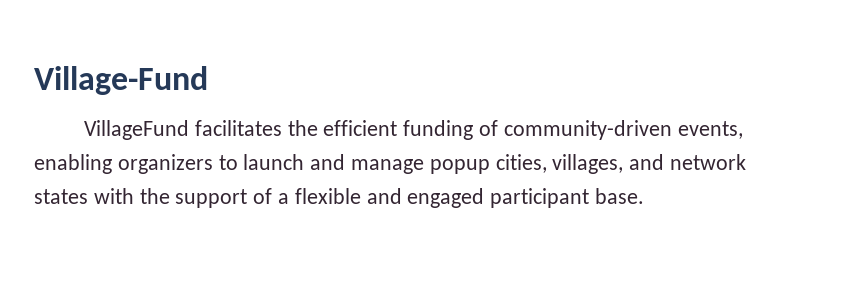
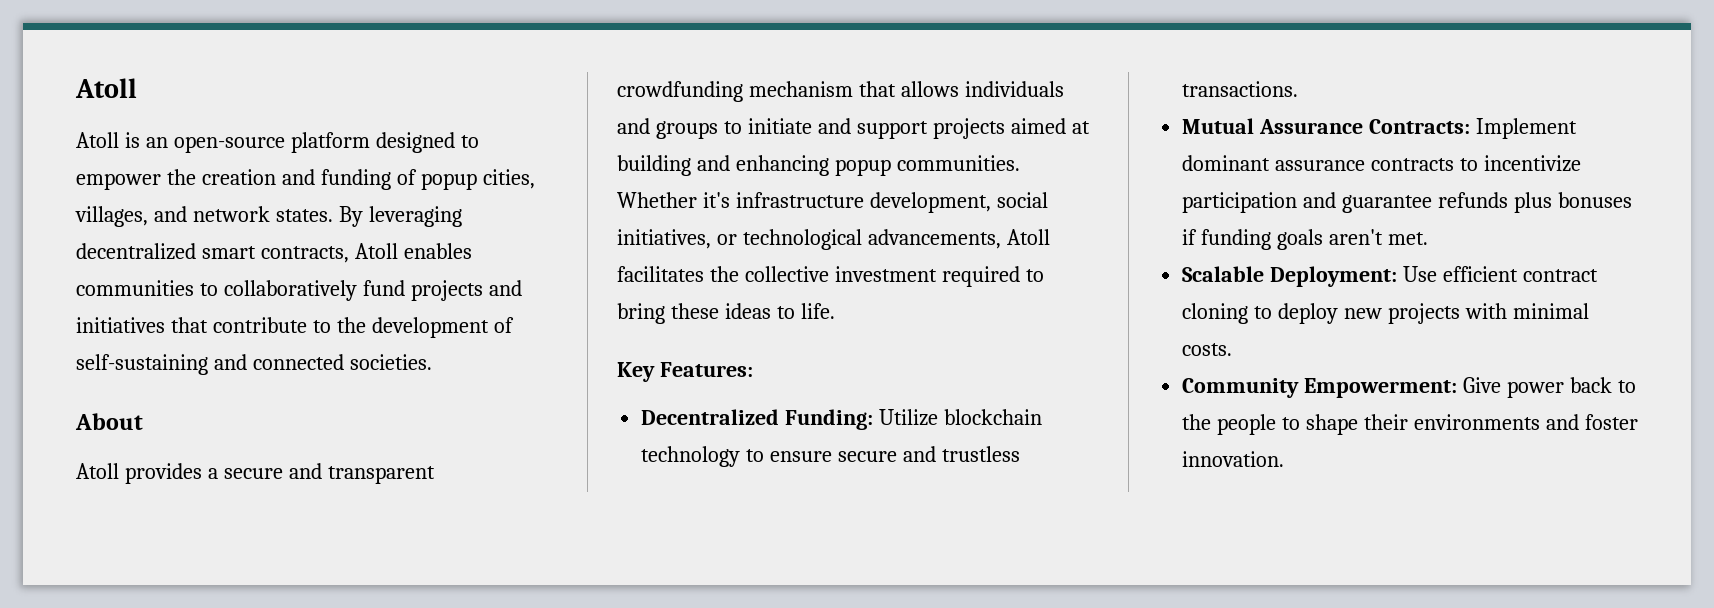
[34,66,208,95] [83,120,743,140] [34,154,425,174] Village-Fund // VillageFund facilitates the efficient funding of community-driven events, enabling organizers to launch and manage -> [75,78,137,98] [76,132,479,153] [76,169,417,190] Atoll // Atoll is an open-source platform designed to empower the creation and funding of
[34,188,645,208] states with the support of a flexible and engaged participant base. -> [275,206,462,227] [76,243,472,263] [76,280,522,301] [76,317,514,338] [76,354,432,375] [75,413,143,430] [76,463,435,484] [617,81,1064,102] [617,118,1090,139] [617,155,1020,176] [617,192,1048,213] [617,229,1050,250] [617,266,1044,287] [617,303,835,324] [617,362,753,382] [641,409,1043,430] [641,446,1020,467] [1182,81,1299,97] [1182,118,1578,139] [1182,155,1581,172] [1182,192,1632,213] [1182,229,1428,250] [1182,266,1598,287] [1182,303,1589,324] [1182,343,1233,356] [1182,377,1636,398] [1182,414,1638,435] [1182,451,1285,467] states. By leveraging decentralized smart contracts, Atoll enables communities to collaboratively fund projects and initiatives that contribute to the development of self-sustaining and connected societies. // About // Atoll provides a secure and transparent crowdfunding mechanism that allows individuals and groups to initiate and support projects aimed at building and enhancing popup communities. Whether it's infrastructure development, social initiatives, or technological advancements, Atoll facilitates the collective investment required to bring these ideas to life. // Key Features: // Decentralized Funding: Utilize blockchain technology to ensure secure and trustless transactions. // Mutual Assurance Contracts: Implement dominant assurance contracts to incentivize participation and guarantee refunds plus bonuses if funding goals aren't met. // Scalable Deployment: Use efficient contract cloning to deploy new projects with minimal costs. // Community Empowerment: Give power back to the people to shape their environments and foster innovation.

